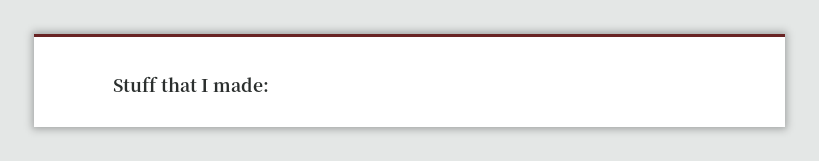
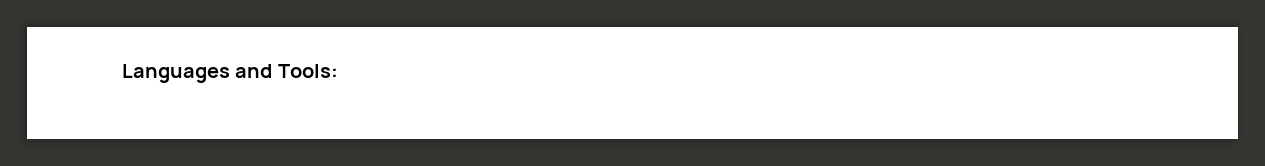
[113,76,270,92] Stuff that I made: -> [122,64,338,83] Languages and Tools:

